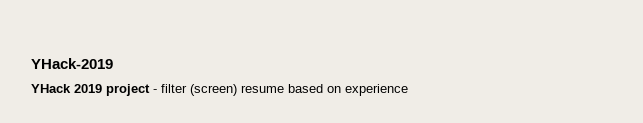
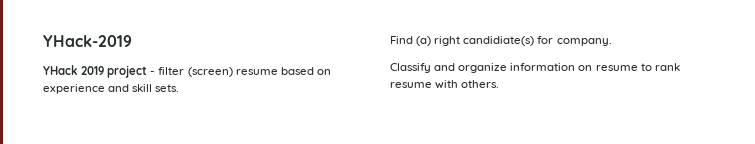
(408, 90) none -> [108,84,180,92] [390,36,612,46] [390,63,680,73] [390,80,500,89] and skill sets. // Find (a) right candidiate(s) for company. // Classify and organize information on resume to rank resume with others.

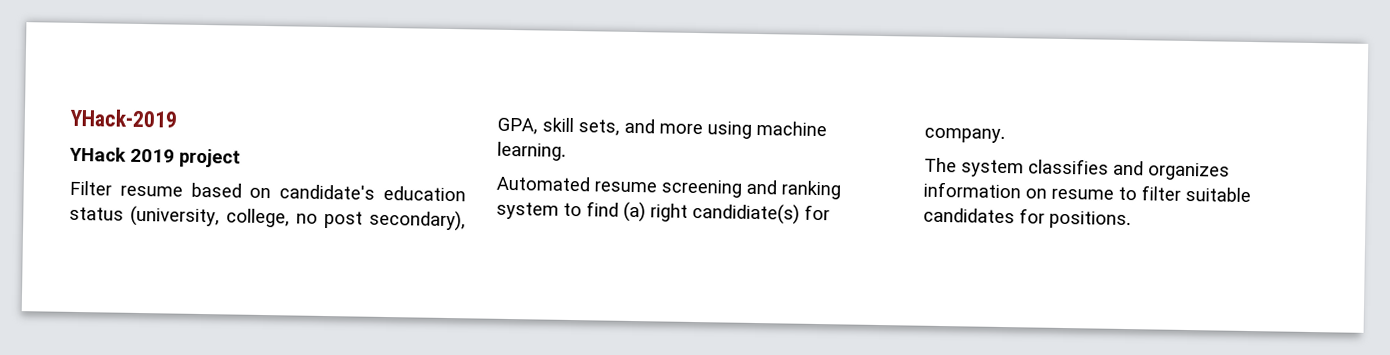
[150,67,331,77] [43,84,180,94] [390,36,413,44] - filter (screen) resume based on experience and skill sets. // Find -> [69,180,467,202] [69,205,466,232] [497,117,827,139] [497,141,566,161] [496,175,841,200] [496,201,619,220] // Filter resume based on candidate's education status (university, college, no post secondary), GPA, skill sets, and more using machine learning. // Automated resume screening and ranking system to find
[390,63,680,73] [390,80,500,89] Classify and organize information on resume to rank resume with others. -> [924,157,1230,181] [923,181,1251,203] [923,207,1131,230] The system classifies and organizes information on resume to filter suitable candidates for positions.

